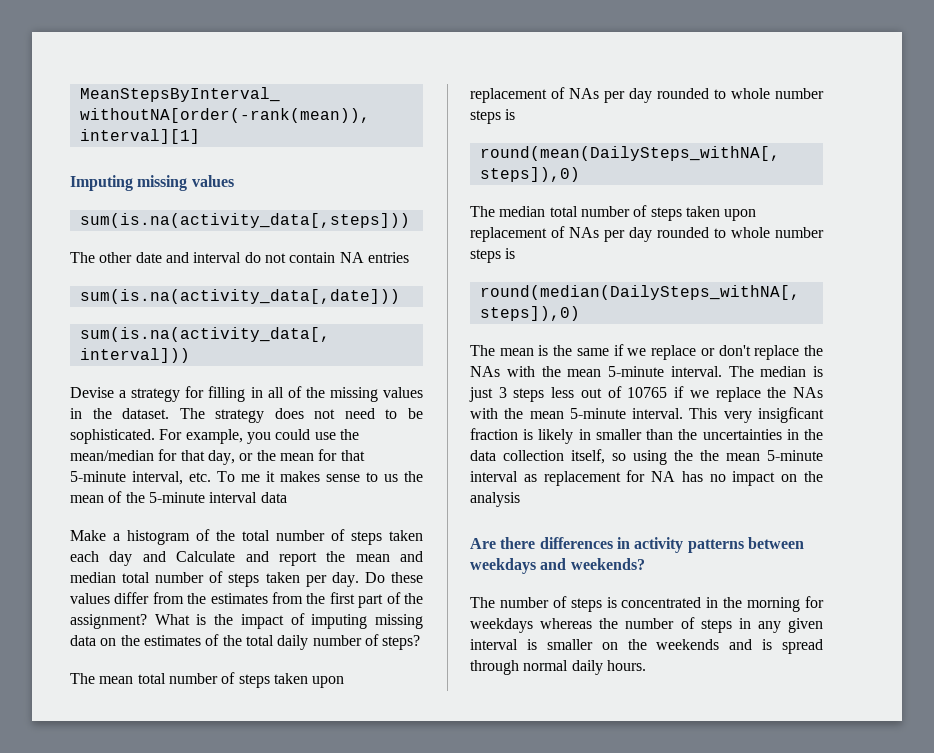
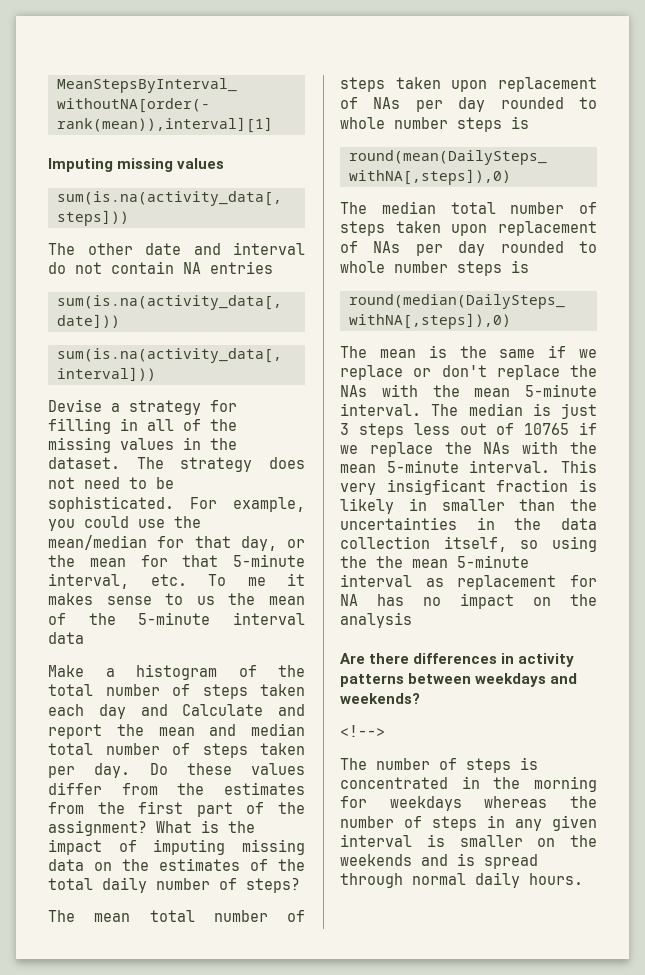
(645, 564) none -> [340,725,385,737] // <!-->

